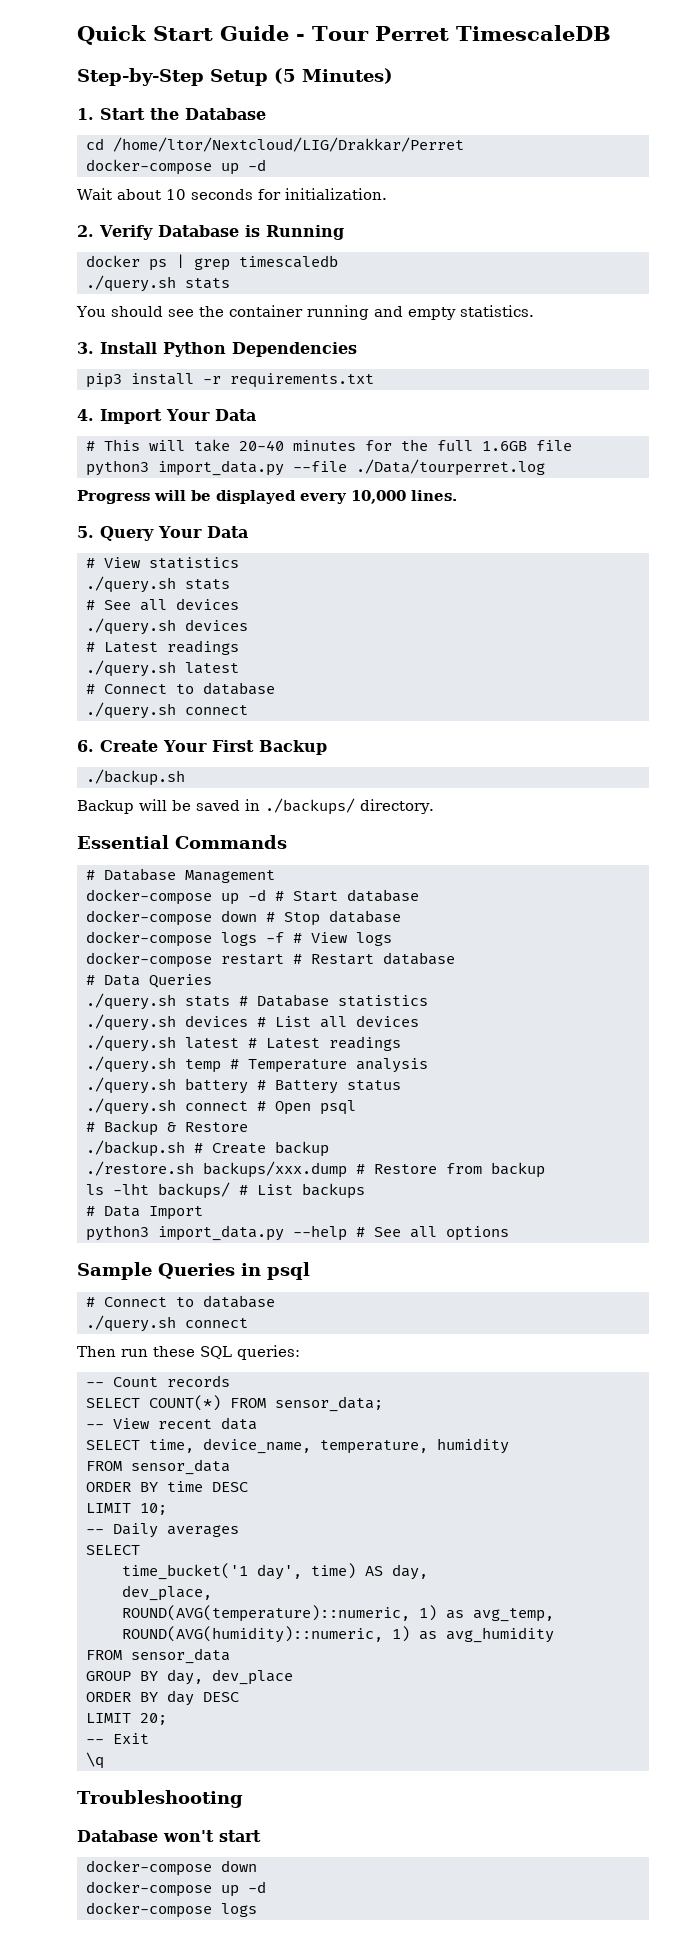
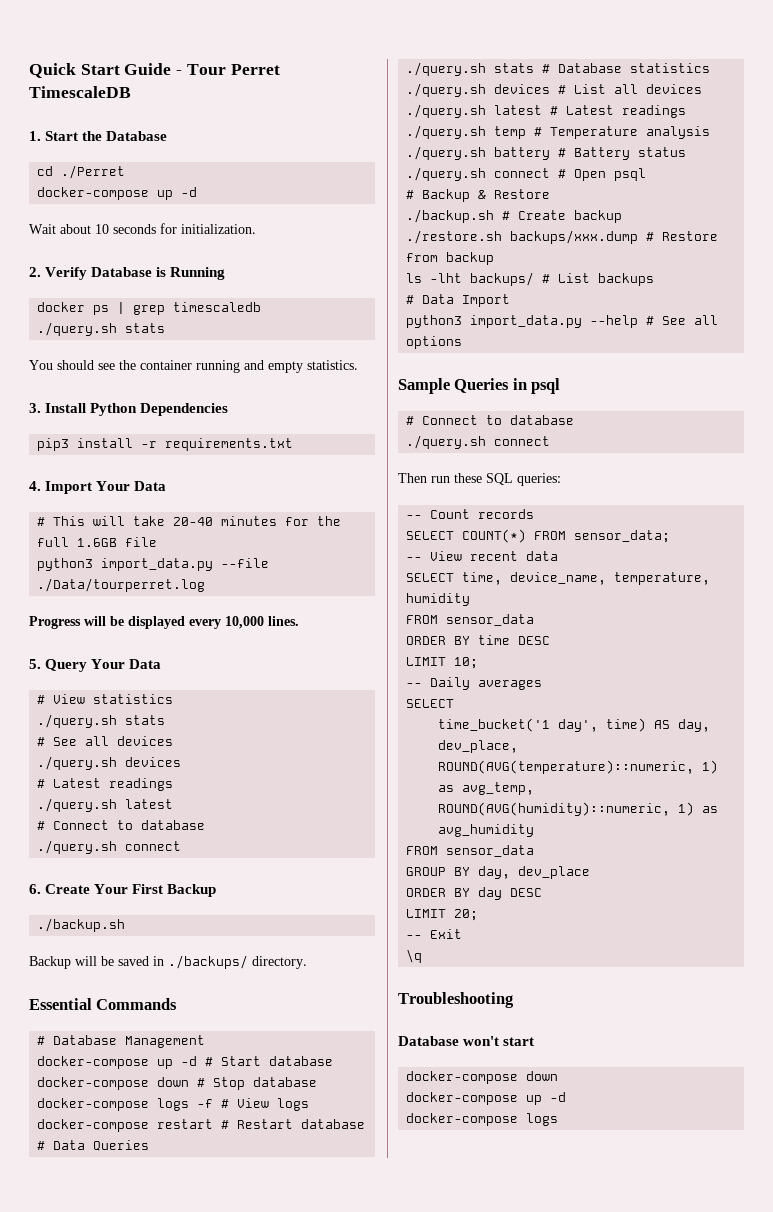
[77,68,393,86] // Step-by-Step Setup (5 Minutes) -> (131, 92) none
[112,137,464,152] /home/ltor/Nextcloud/LIG/Drakkar/Perret -> [61,165,126,179] ./Perret

